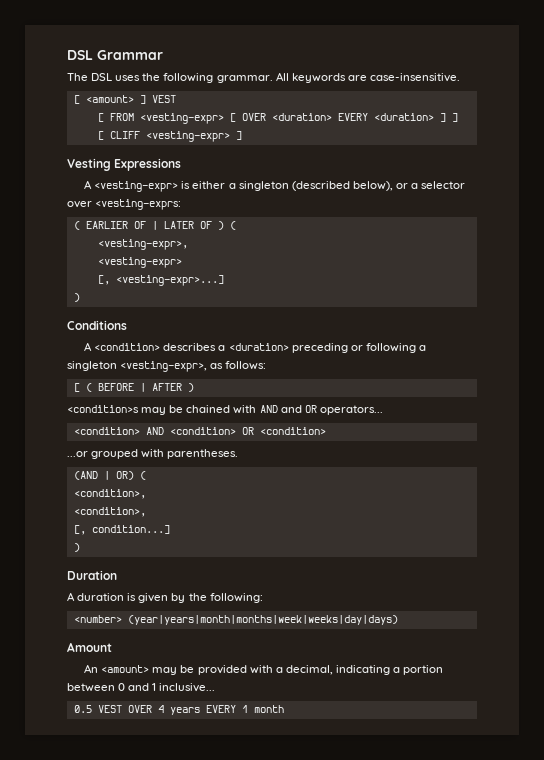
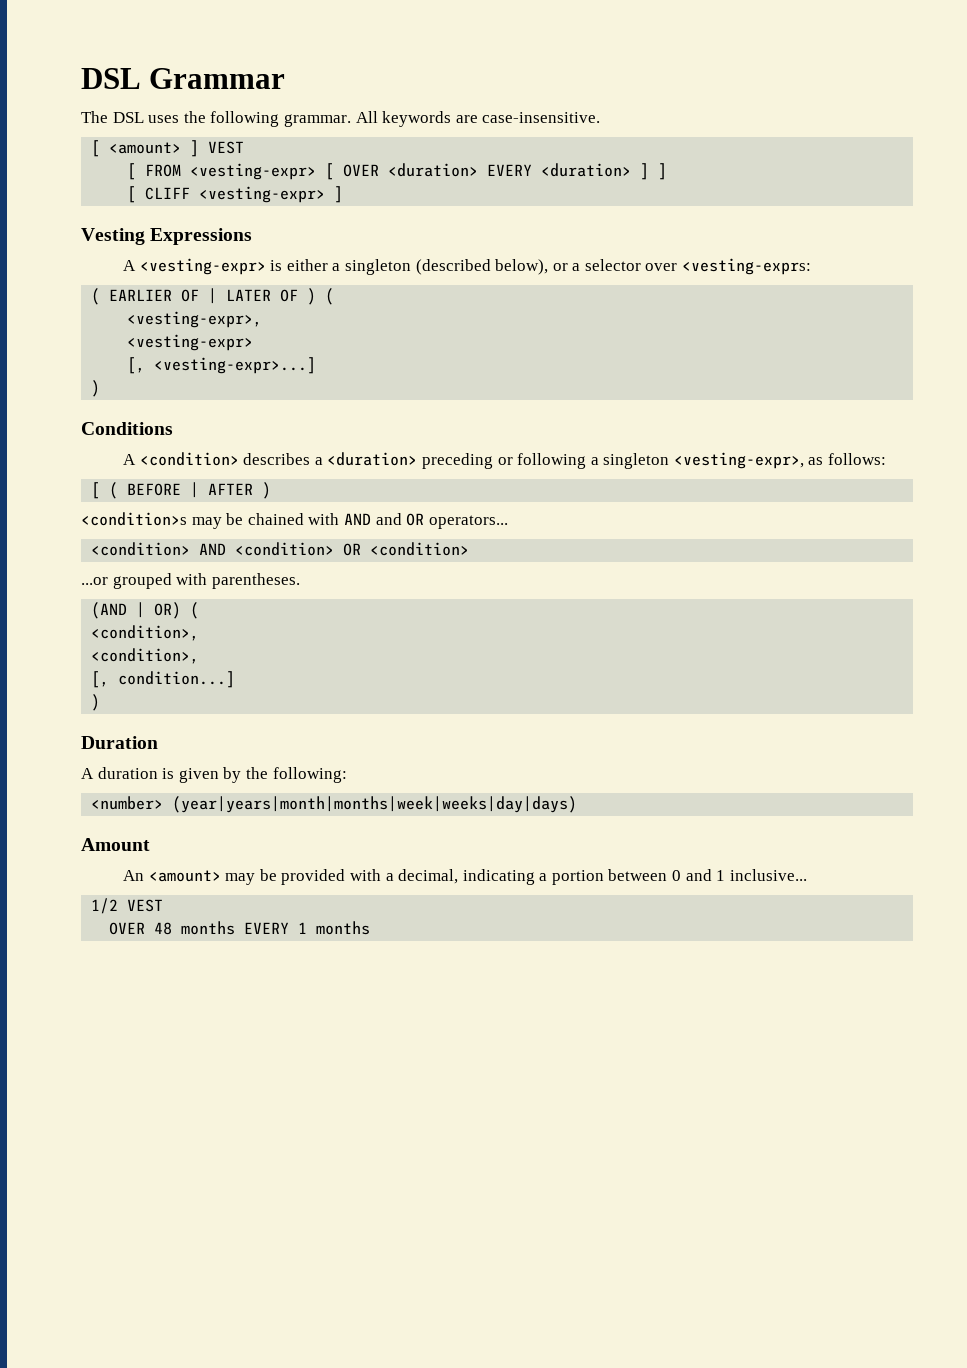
[73,705,200,715] 0.5 VEST OVER 4 years -> [91,898,164,914] [109,921,236,935] 1/2 VEST // OVER 48 months
[253,705,284,713] month -> [316,921,371,935] months

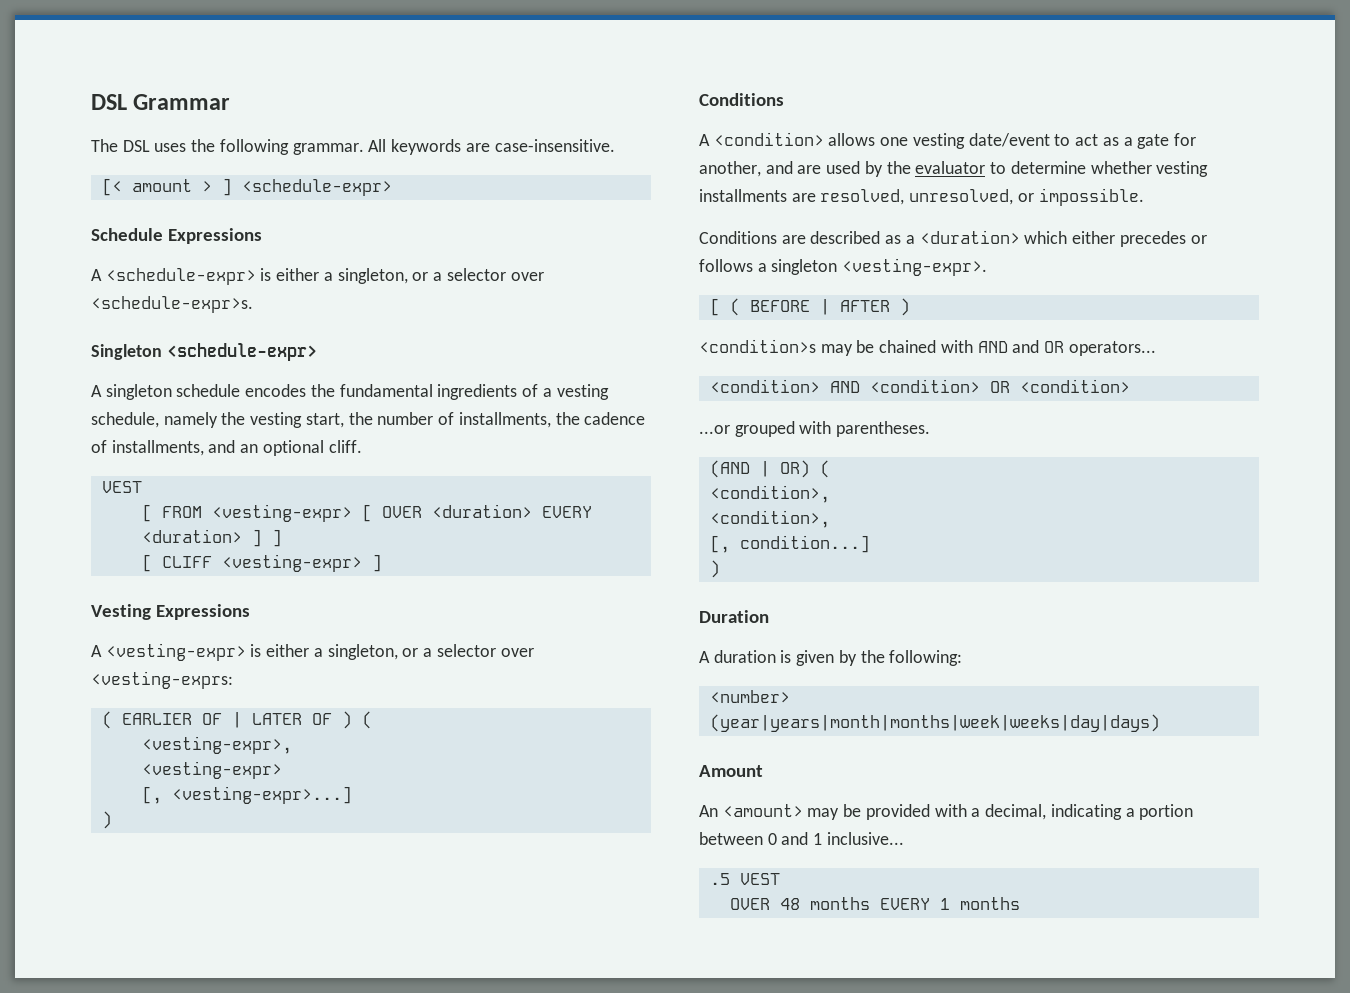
[91,140,200,157] [ <amount> ] -> [101,178,392,196] [91,228,263,244] [91,268,544,285] [91,296,253,313] [91,343,317,361] [91,384,609,400] [91,412,646,428] [91,440,362,456] [< amount > ] <schedule-expr> // Schedule Expressions // A <schedule-expr> is either a singleton, or a selector over <schedule-expr>s. // Singleton <schedule-expr> // A singleton schedule encodes the fundamental ingredients of a vesting schedule, namely the vesting start, the number of installments, the cadence of installments, and an optional cliff. //
[344,259,549,275] singleton (described below), -> [327,644,398,660] singleton,
[243,452,887,469] describes a <duration> preceding or following a singleton <vesting-expr>, as follows: -> [828,133,1196,149] [699,161,1209,177] [699,188,1144,206] [699,230,1207,247] [699,258,988,276] allows one vesting date/event to act as a gate for another, and are used by the evaluator to determine whether vesting installments are resolved, unresolved, or impossible. // Conditions are described as a <duration> which either precedes or follows a singleton <vesting-expr>.
[91,898,119,914] 1/2 -> [709,873,730,885] .5

